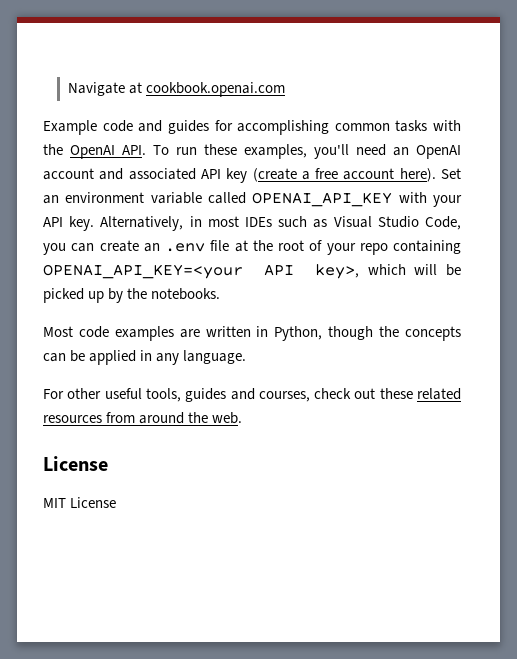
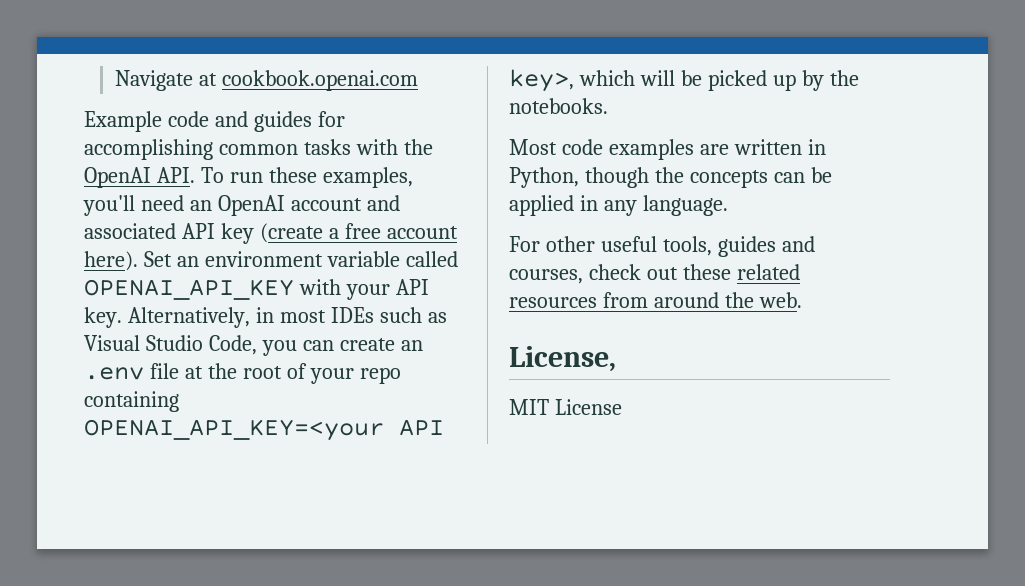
[43,456,108,471] License -> [509,346,616,372] License,

